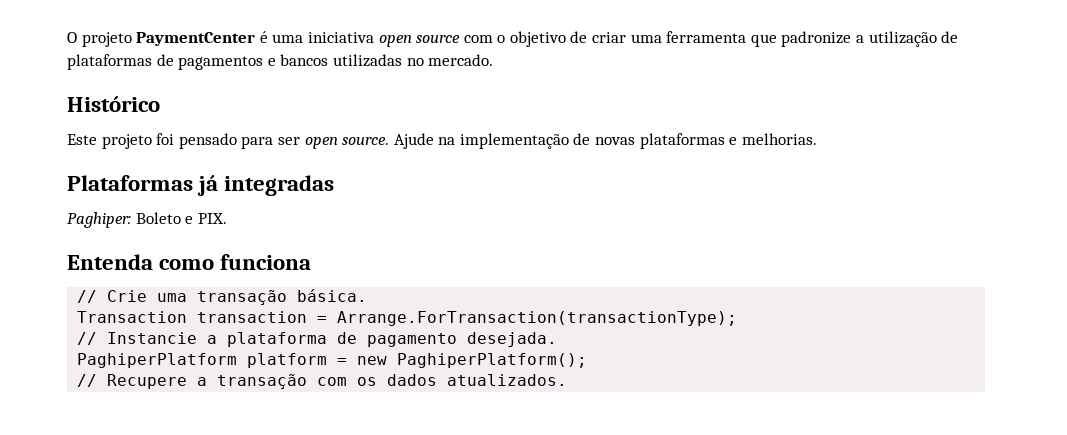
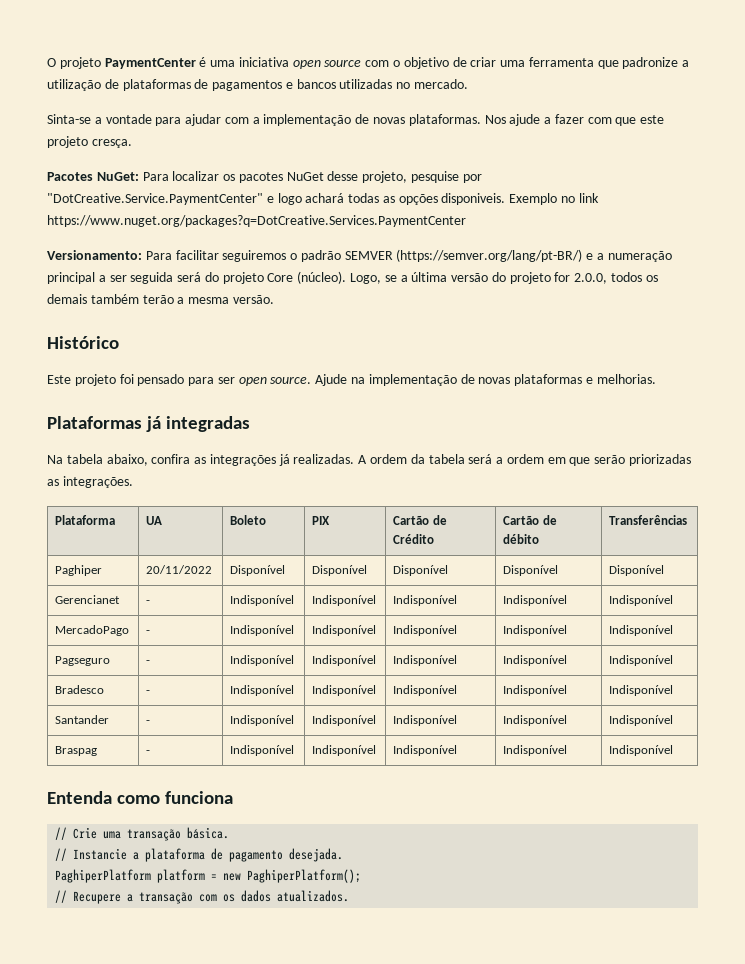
(494, 60) none -> [47,114,665,126] [47,136,132,148] [47,171,482,183] [47,193,599,205] [47,215,466,227] [47,249,672,262] [47,271,658,284] [47,294,274,304] // Sinta-se a vontade para ajudar com a implementação de novas plataformas. Nos ajude a fazer com que este projeto cresça. // Pacotes NuGet: Para localizar os pacotes NuGet desse projeto, pesquise por "DotCreative.Service.PaymentCenter" e logo achará todas as opções disponiveis. Exemplo no link https://www.nuget.org/packages?q=DotCreative.Services.PaymentCenter // Versionamento: Para facilitar seguiremos o padrão SEMVER (https://semver.org/lang/pt-BR/) e a numeração principal a ser seguida será do projeto Core (núcleo). Logo, se a última versão do projeto for 2.0.0, todos os demais também terão a mesma versão.
[67,212,227,228] Paghiper: Boleto e PIX. -> [47,454,692,466] [47,476,133,488] [55,515,116,525] [146,516,163,525] [230,515,267,525] [312,516,331,525] [393,515,447,525] [393,534,435,544] [503,515,557,525] [503,534,540,544] [609,515,688,525] [55,565,103,576] [146,565,213,574] [230,565,286,576] [312,565,368,576] [393,565,449,576] [503,565,559,576] [609,565,665,576] [55,595,121,604] [146,600,151,604] [230,595,295,606] [312,595,377,606] [393,595,458,606] [503,595,568,606] [609,595,674,606] [55,625,130,636] [146,630,151,634] [230,625,295,636] [312,625,377,636] [393,625,458,636] [503,625,568,636] [609,625,674,636] [55,656,111,666] [146,660,151,664] [230,655,295,666] [312,655,377,666] [393,655,458,666] [503,655,568,666] [609,655,674,666] [55,685,105,694] [146,690,151,694] [230,685,295,696] [312,685,377,696] [393,685,458,696] [503,685,568,696] [609,685,674,696] [55,715,110,724] [146,720,151,724] [230,715,295,726] [312,715,377,726] [393,715,458,726] [503,715,568,726] [609,715,674,726] [55,746,98,756] [146,750,151,754] [230,745,295,756] [312,745,377,756] [393,745,458,756] [503,745,568,756] [609,745,674,756] Na tabela abaixo, confira as integrações já realizadas. A ordem da tabela será a ordem em que serão priorizadas as integrações. // Plataforma | UA | Boleto | PIX | Cartão de Crédito | Cartão de débito | Transferências // Paghiper | 20/11/2022 | Disponível | Disponível | Disponível | Disponível | Disponível // Gerencianet | - | Indisponível | Indisponível | Indisponível | Indisponível | Indisponível // MercadoPago | - | Indisponível | Indisponível | Indisponível | Indisponível | Indisponível // Pagseguro | - | Indisponível | Indisponível | Indisponível | Indisponível | Indisponível // Bradesco | - | Indisponível | Indisponível | Indisponível | Indisponível | Indisponível // Santander | - | Indisponível | Indisponível | Indisponível | Indisponível | Indisponível // Braspag | - | Indisponível | Indisponível | Indisponível | Indisponível | Indisponível
[77,311,738,326] // Transaction transaction = Arrange.ForTransaction(transactionType); -> (230, 833) none

